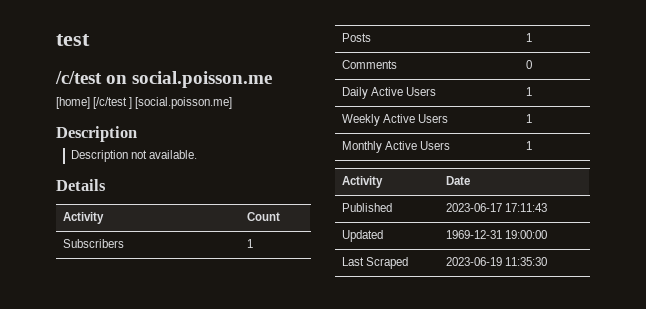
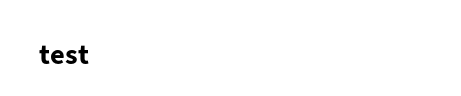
[55,71,273,88] [56,97,233,109] [56,126,137,142] [71,150,198,162] [56,179,106,191] [62,212,104,224] [246,212,280,221] [62,239,124,248] [246,239,253,248] [341,33,371,42] [525,33,532,42] [341,60,397,69] [525,60,532,69] [341,87,436,99] [525,87,532,96] [341,114,448,126] [525,114,532,123] [341,141,450,153] [525,141,532,150] [341,176,383,188] [445,176,470,185] [341,203,392,212] [445,203,547,212] [341,230,383,242] [445,230,547,239] [341,257,408,269] [445,257,547,266] // /c/test on social.poisson.me // [home] [/c/test ] [social.poisson.me] // Description // Description not available. // Details // Activity | Count // Subscribers | 1 // Posts | 1 // Comments | 0 // Daily Active Users | 1 // Weekly Active Users | 1 // Monthly Active Users | 1 // Activity | Date // Published | 2023-06-17 17:11:43 // Updated | 1969-12-31 19:00:00 // Last Scraped | 2023-06-19 11:35:30 -> (89, 54) none

